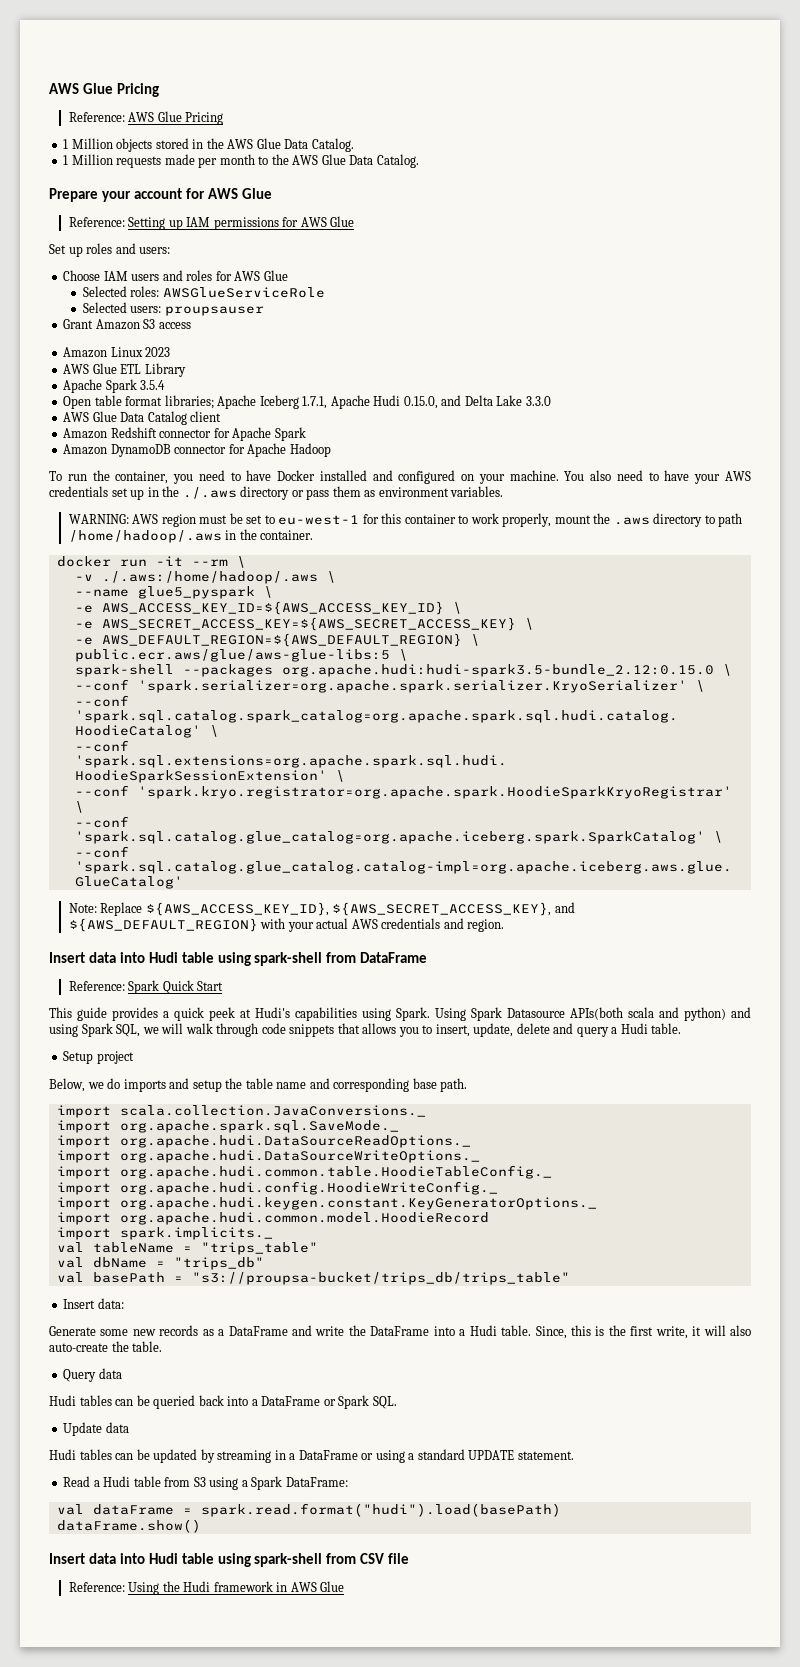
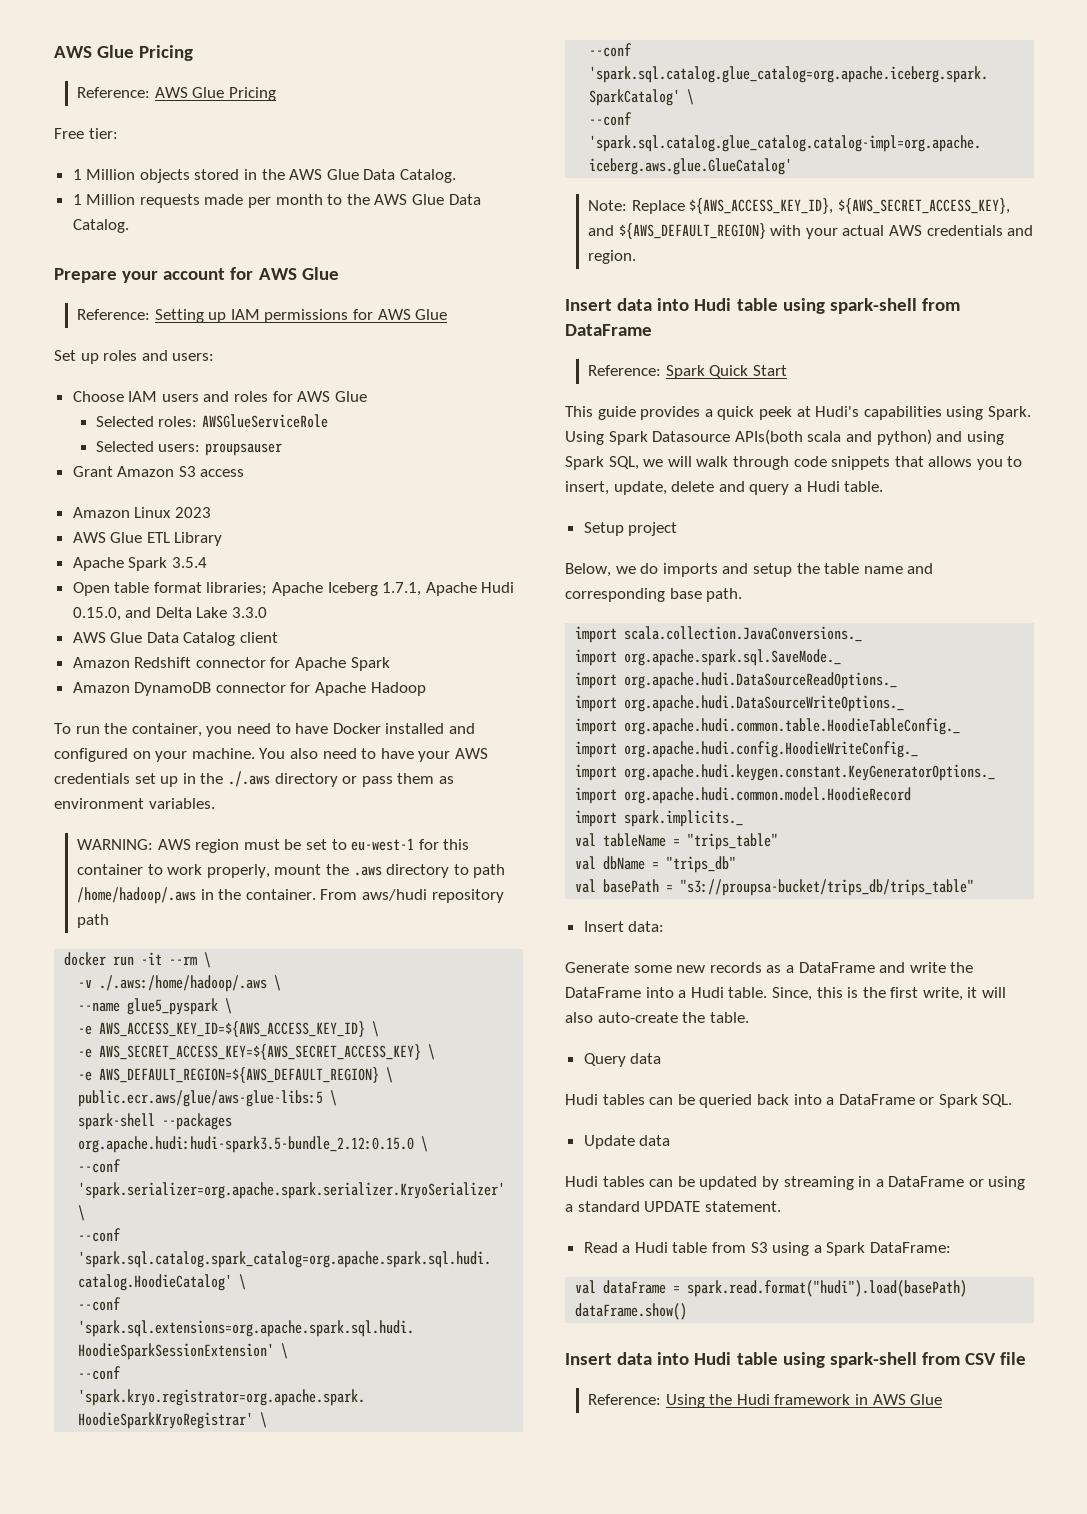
(224, 118) none -> [54,128,118,139] // Free tier:
(314, 535) none -> [320,889,504,903] [77,914,110,928] From aws/hudi repository path

